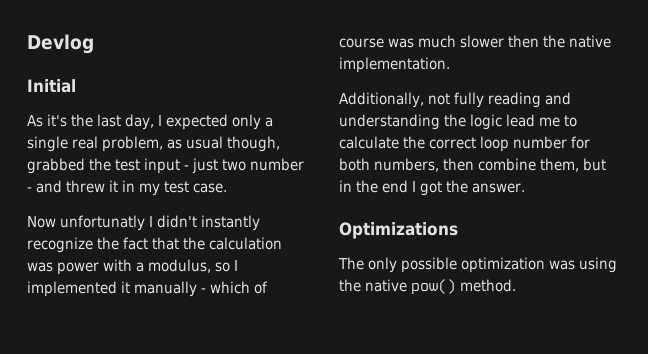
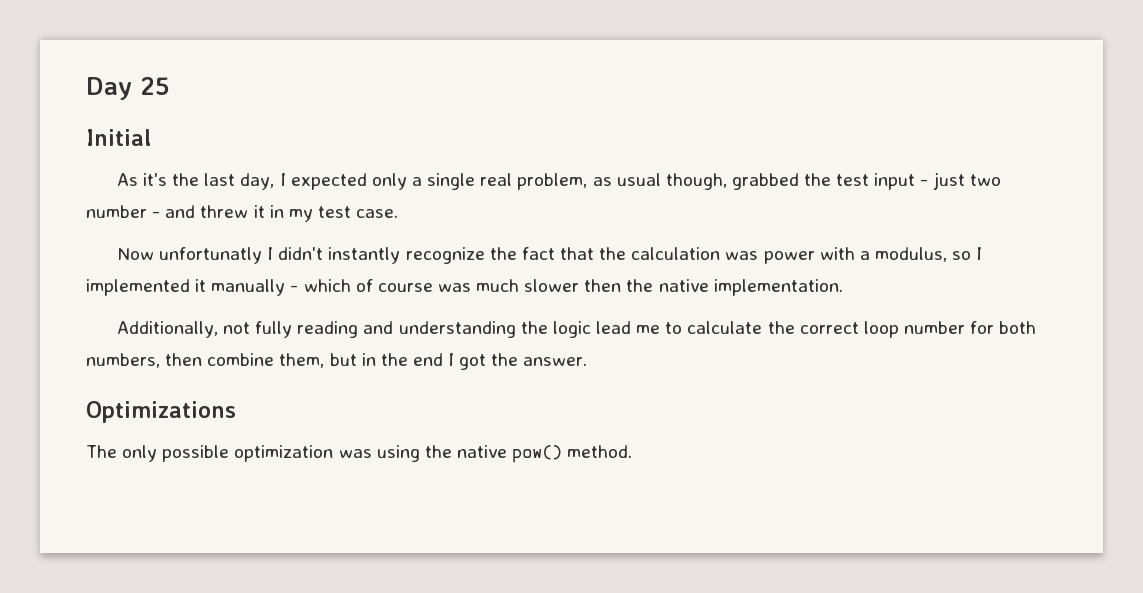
[27,34,94,54] Devlog -> [86,77,170,100] Day 25

